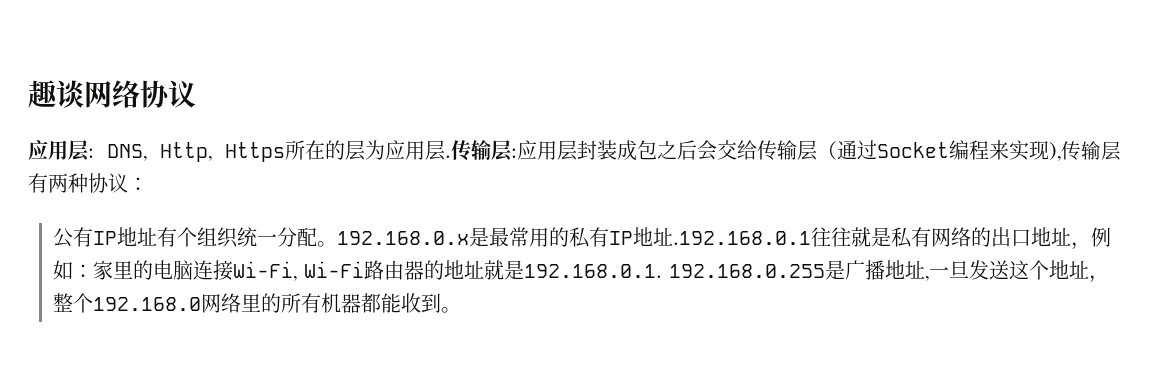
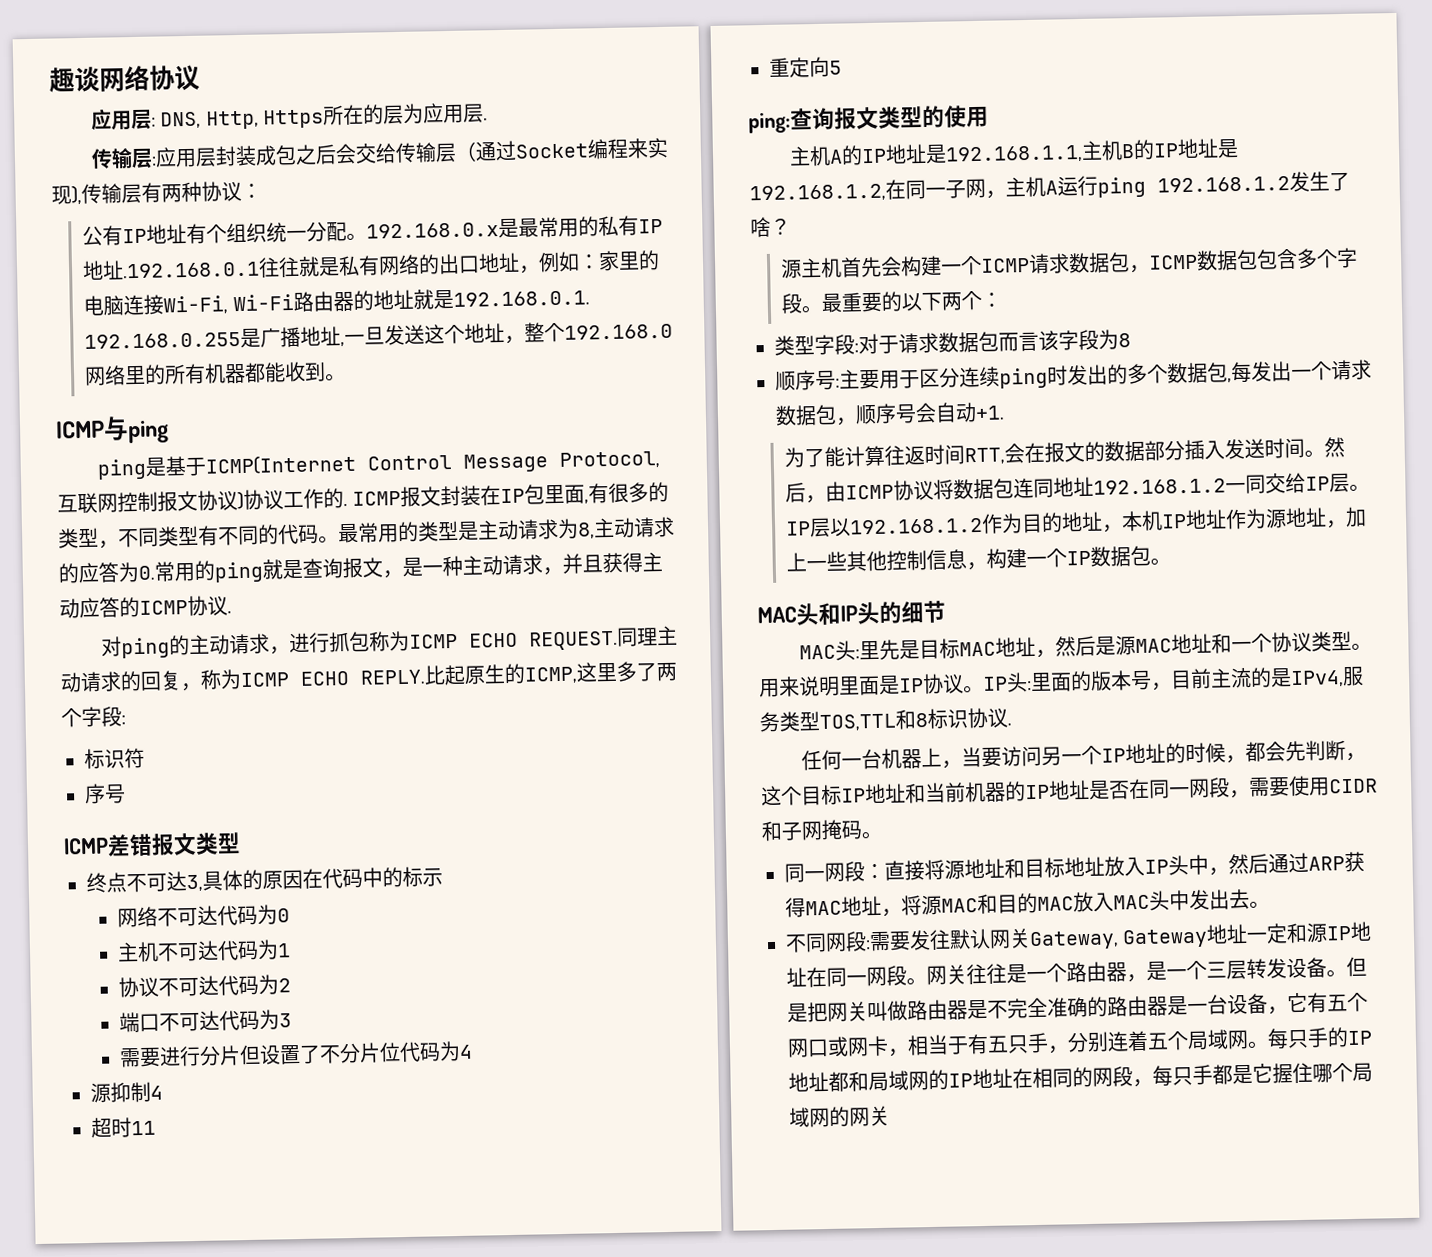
(451, 156) none -> (489, 119) //
(462, 310) none -> [55,416,169,444] [96,451,660,480] [57,481,670,515] [57,516,675,549] [58,552,663,584] [59,595,232,619] [100,625,678,659] [60,661,677,693] [61,706,126,728] [84,747,145,770] [84,783,126,805] [63,832,241,857] [86,866,443,894] [117,904,291,928] [117,939,292,963] [118,974,292,998] [119,1009,293,1033] [119,1040,474,1068] [90,1081,163,1103] [91,1117,156,1138] [769,56,842,78] [748,105,989,134] [788,138,1239,167] [749,171,1350,203] [750,216,791,238] [780,247,1359,279] [781,290,1003,314] [774,329,1131,356] [775,359,1372,391] [775,402,1005,426] [784,436,1346,468] [785,472,1371,504] [785,506,1368,538] [786,545,1172,572] [757,600,946,626] [798,630,1372,661] [758,666,1364,698] [759,707,1012,733] [800,740,1366,771] [761,775,1378,807] [761,819,883,842] [784,851,1365,883] [785,888,1270,918] [785,921,1373,953] [786,956,1367,988] [787,992,1368,1023] [787,1027,1373,1058] [788,1062,1373,1092] [789,1105,890,1128] // ICMP与ping // ping是基于ICMP(Internet Control Message Protocol,互联网控制报文协议)协议工作的. ICMP报文封装在IP包里面,有很多的类型，不同类型有不同的代码。最常用的类型是主动请求为8,主动请求的应答为0.常用的ping就是查询报文，是一种主动请求，并且获得主动应答的ICMP协议. // 对ping的主动请求，进行抓包称为ICMP ECHO REQUEST.同理主动请求的回复，称为ICMP ECHO REPLY.比起原生的ICMP,这里多了两个字段: // 标识符 // 序号 // ICMP差错报文类型 // 终点不可达3,具体的原因在代码中的标示 // 网络不可达代码为0 // 主机不可达代码为1 // 协议不可达代码为2 // 端口不可达代码为3 // 需要进行分片但设置了不分片位代码为4 // 源抑制4 // 超时11 // 重定向5 // ping:查询报文类型的使用 // 主机A的IP地址是192.168.1.1,主机B的IP地址是192.168.1.2,在同一子网，主机A运行ping 192.168.1.2发生了啥？ // 源主机首先会构建一个ICMP请求数据包，ICMP数据包包含多个字段。最重要的以下两个： // 类型字段:对于请求数据包而言该字段为8 // 顺序号:主要用于区分连续ping时发出的多个数据包,每发出一个请求数据包，顺序号会自动+1. // 为了能计算往返时间RTT,会在报文的数据部分插入发送时间。然后，由ICMP协议将数据包连同地址192.168.1.2一同交给IP层。IP层以192.168.1.2作为目的地址，本机IP地址作为源地址，加上一些其他控制信息，构建一个IP数据包。 // MAC头和IP头的细节 // MAC头:里先是目标MAC地址，然后是源MAC地址和一个协议类型。用来说明里面是IP协议。IP头:里面的版本号，目前主流的是IPv4,服务类型TOS,TTL和8标识协议. // 任何一台机器上，当要访问另一个IP地址的时候，都会先判断，这个目标IP地址和当前机器的IP地址是否在同一网段，需要使用CIDR和子网掩码。 // 同一网段：直接将源地址和目标地址放入IP头中，然后通过ARP获得MAC地址，将源MAC和目的MAC放入MAC头中发出去。 // 不同网段:需要发往默认网关Gateway, Gateway地址一定和源IP地址在同一网段。网关往往是一个路由器，是一个三层转发设备。但是把网关叫做路由器是不完全准确的路由器是一台设备，它有五个网口或网卡，相当于有五只手，分别连着五个局域网。每只手的IP地址都和局域网的IP地址在相同的网段，每只手都是它握住哪个局域网的网关

